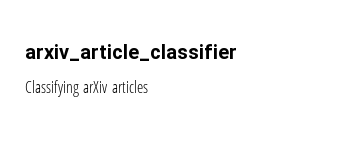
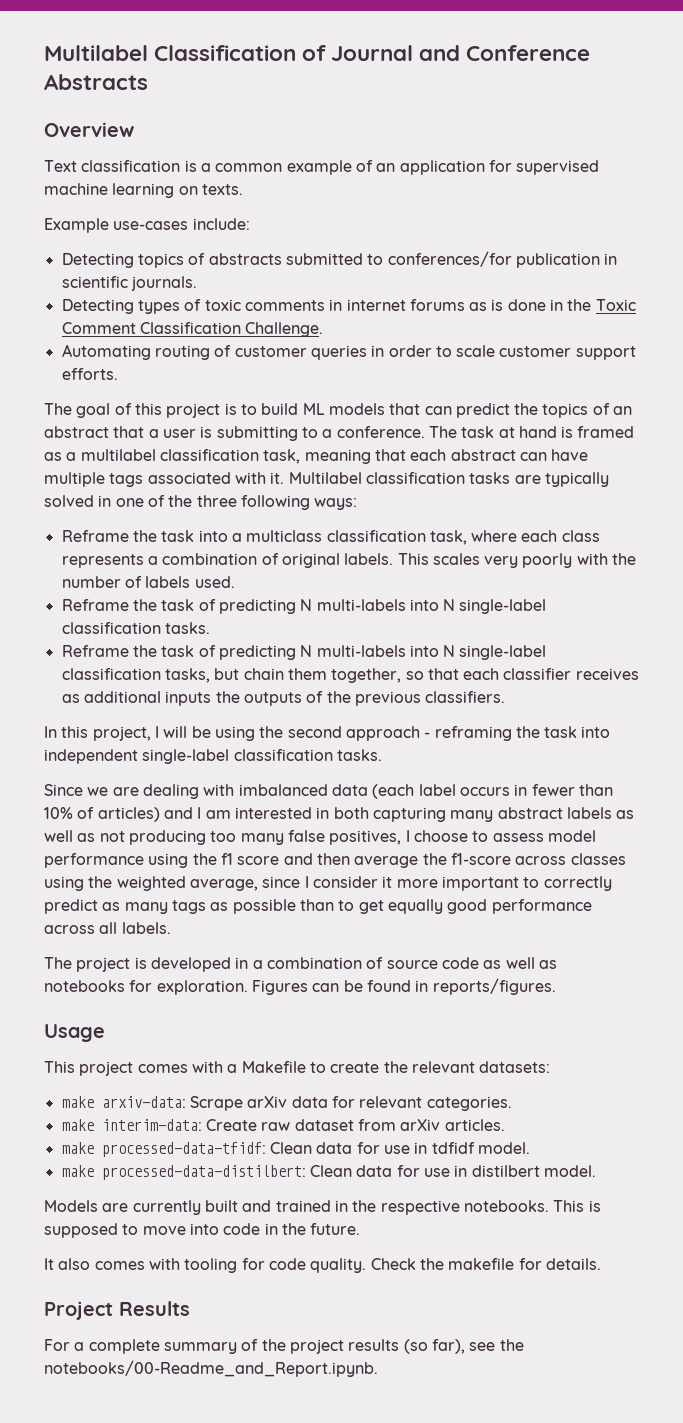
[25,44,237,61] [25,80,148,97] arxiv_article_classifier // Classifying arXiv articles -> [44,45,591,61] [44,74,148,90] [44,122,134,137] [44,160,600,175] [44,183,243,198] [44,218,250,233] [61,251,618,268] [61,276,197,291] [61,299,636,314] [61,322,324,337] [61,344,636,360] [61,368,118,380] [44,403,633,418] [44,426,635,441] [44,449,589,464] [44,472,609,487] [44,495,358,510] [61,530,600,545] [61,553,637,568] [61,576,235,588] [61,599,547,614] [61,622,210,634] [61,645,547,660] [61,668,639,683] [61,691,506,706] [44,726,611,741] [44,749,382,764] [44,784,613,799] [44,807,635,822] [44,830,596,845] [44,853,626,868] [44,876,612,891] [44,899,592,914] [44,922,171,934] [44,957,557,972] [44,978,556,995] [44,1024,105,1042] [44,1061,551,1076] [61,1096,512,1111] [61,1119,505,1131] [61,1142,530,1157] [61,1165,596,1180] [44,1200,601,1215] [44,1223,361,1238] [44,1258,601,1273] [44,1301,190,1320] [44,1339,524,1354] [44,1360,378,1377] Multilabel Classification of Journal and Conference Abstracts // Overview // Text classification is a common example of an application for supervised machine learning on texts. // Example use-cases include: // Detecting topics of abstracts submitted to conferences/for publication in scientific journals. // Detecting types of toxic comments in internet forums as is done in the Toxic Comment Classification Challenge. // Automating routing of customer queries in order to scale customer support efforts. // The goal of this project is to build ML models that can predict the topics of an abstract that a user is submitting to a conference. The task at hand is framed as a multilabel classification task, meaning that each abstract can have multiple tags associated with it. Multilabel classification tasks are typically solved in one of the three following ways: // Reframe the task into a multiclass classification task, where each class represents a combination of original labels. This scales very poorly with the number of labels used. // Reframe the task of predicting N multi-labels into N single-label classification tasks. // Reframe the task of predicting N multi-labels into N single-label classification tasks, but chain them together, so that each classifier receives as additional inputs the outputs of the previous classifiers. // In this project, I will be using the second approach - reframing the task into independent single-label classification tasks. // Since we are dealing with imbalanced data (each label occurs in fewer than 10% of articles) and I am interested in both capturing many abstract labels as well as not producing too many false positives, I choose to assess model performance using the f1 score and then average the f1-score across classes using the weighted average, since I consider it more important to correctly predict as many tags as possible than to get equally good performance across all labels. // The project is developed in a combination of source code as well as notebooks for exploration. Figures can be found in reports/figures. // Usage // This project comes with a Makefile to create the relevant datasets: // make arxiv-data: Scrape arXiv data for relevant categories. // make interim-data: Create raw dataset from arXiv articles. // make processed-data-tfidf: Clean data for use in tdfidf model. // make processed-data-distilbert: Clean data for use in distilbert model. // Models are currently built and trained in the respective notebooks. This is supposed to move into code in the future. // It also comes with tooling for code quality. Check the makefile for details. // Project Results // For a complete summary of the project results (so far), see the notebooks/00-Readme_and_Report.ipynb.

